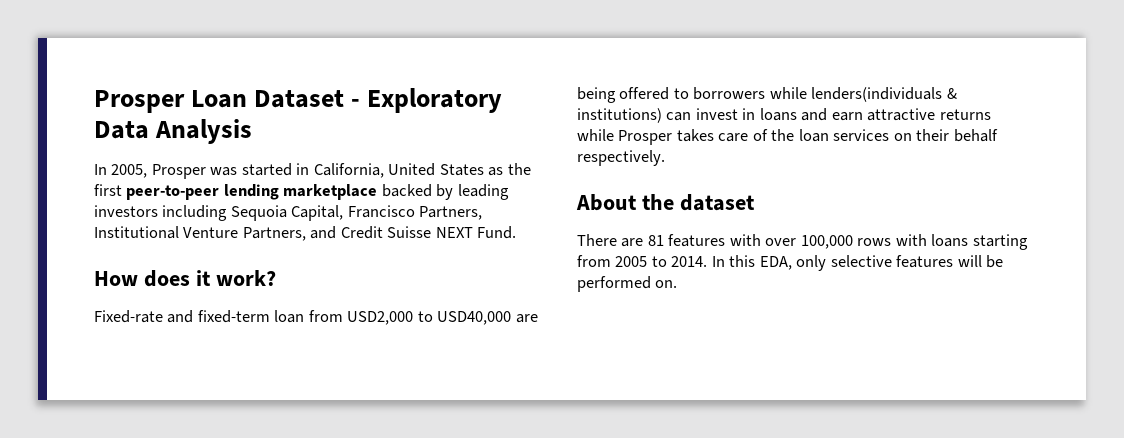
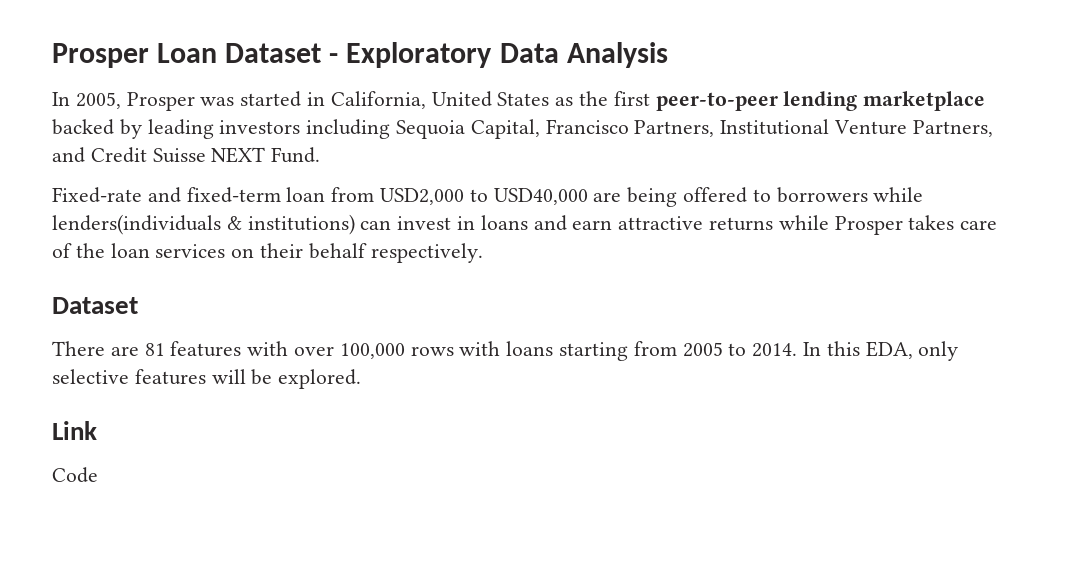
[94,270,276,287] // How does it work? -> (321, 155) none
[576,194,755,211] About the dataset -> [52,297,138,314] Dataset
[577,276,678,292] performed on. -> [278,369,362,389] [52,421,97,440] [52,467,98,483] explored. // Link // Code

